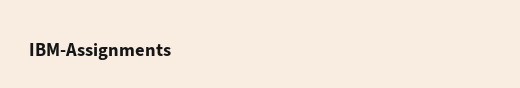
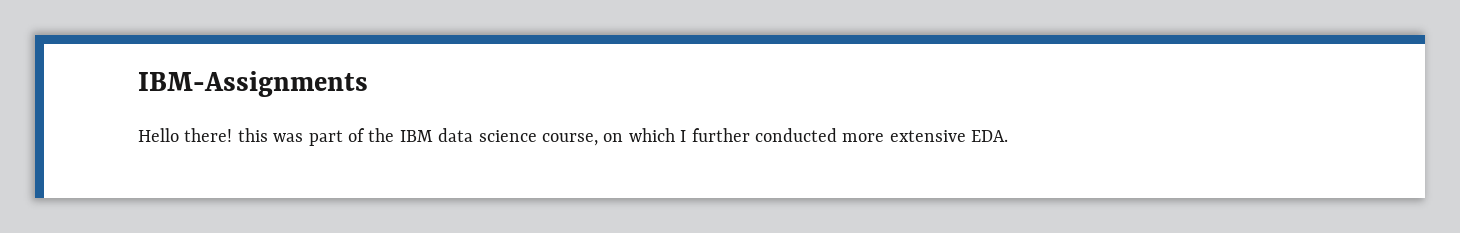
(171, 51) none -> [138,128,1009,146] // Hello there! this was part of the IBM data science course, on which I further conducted more extensive EDA.

